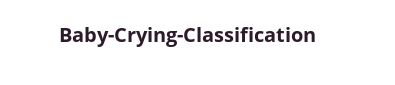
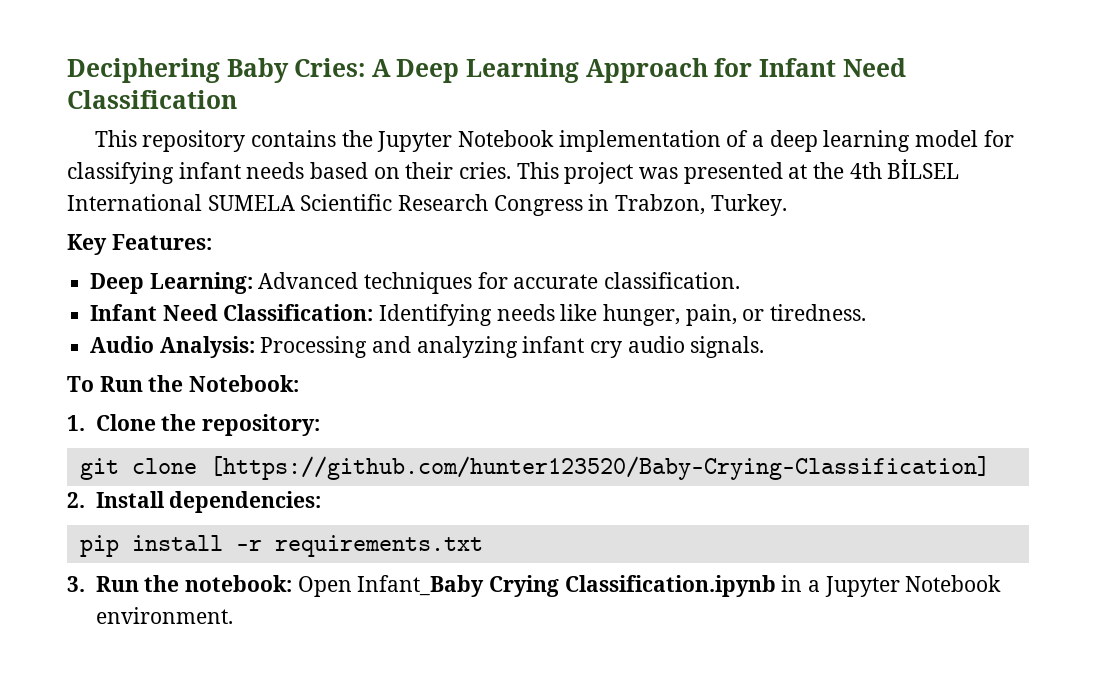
[59,27,316,47] Baby-Crying-Classification -> [67,58,906,83] [67,90,237,109] [94,130,1014,152] [67,159,960,184] [67,194,787,216] [67,234,212,255] [90,272,741,294] [90,304,867,326] [90,336,765,358] [67,375,300,392] [67,414,320,436] [79,456,990,480] [67,491,322,513] [79,535,483,557] [67,575,1002,597] [95,607,233,624] Deciphering Baby Cries: A Deep Learning Approach for Infant Need Classification // This repository contains the Jupyter Notebook implementation of a deep learning model for classifying infant needs based on their cries. This project was presented at the 4th BİLSEL International SUMELA Scientific Research Congress in Trabzon, Turkey. // Key Features: // Deep Learning: Advanced techniques for accurate classification. // Infant Need Classification: Identifying needs like hunger, pain, or tiredness. // Audio Analysis: Processing and analyzing infant cry audio signals. // To Run the Notebook: // 1. Clone the repository: // git clone [https://github.com/hunter123520/Baby-Crying-Classification] // 2. Install dependencies: // pip install -r requirements.txt // 3. Run the notebook: Open Infant_Baby Crying Classification.ipynb in a Jupyter Notebook environment.

